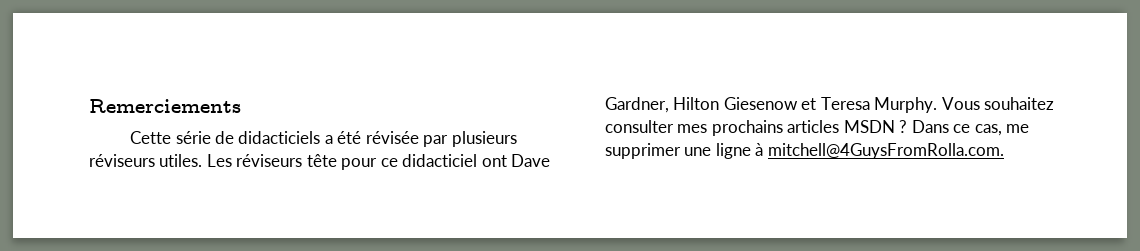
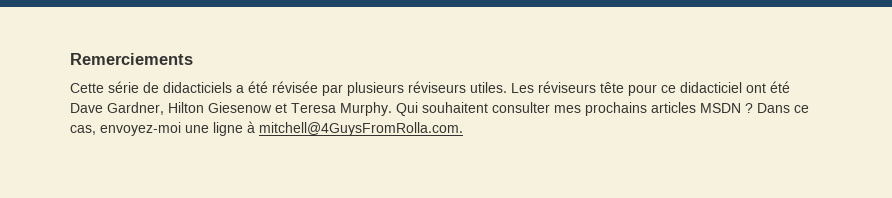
(507, 161) none -> [770,81,790,93] été
[941,97,1055,110] Vous souhaitez -> [396,102,488,116] Qui souhaitent
[1006,124,1030,133] [605,143,681,159] me supprimer -> [100,122,181,136] envoyez-moi

